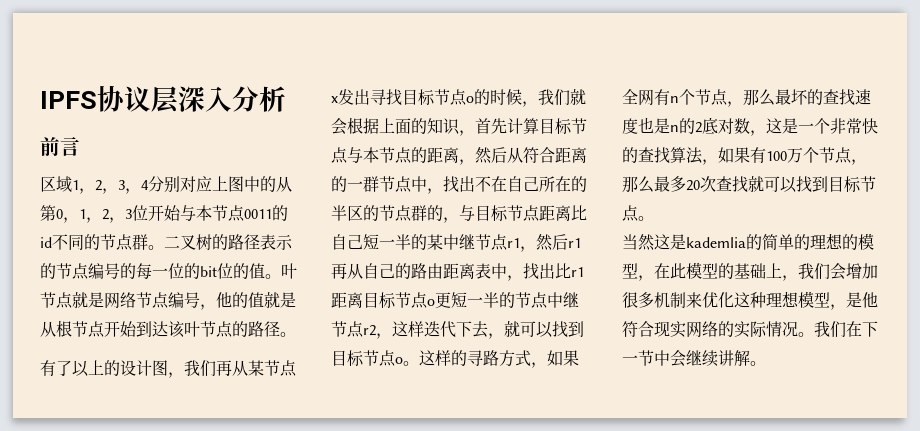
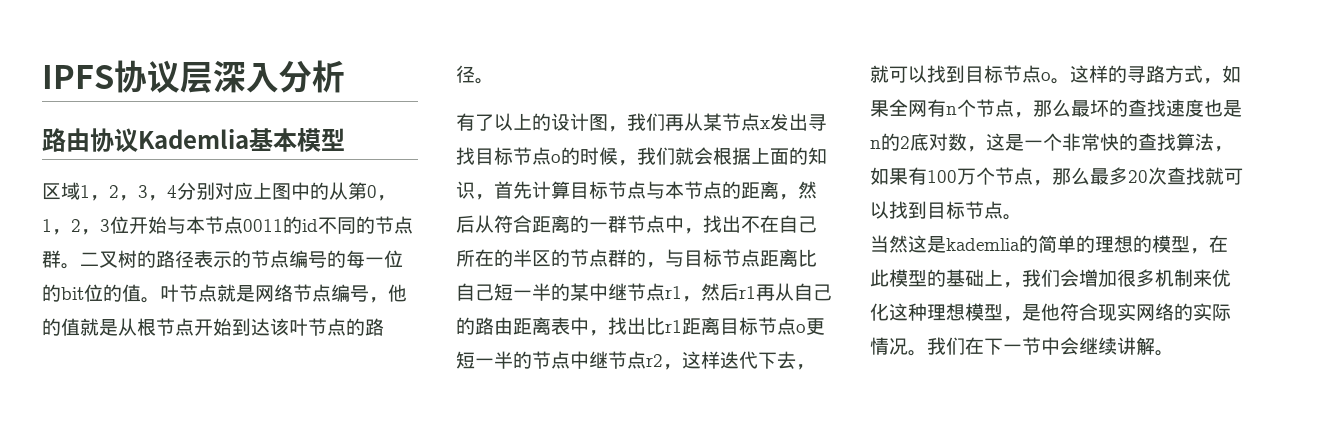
[40,137,80,156] 前言 -> [42,128,345,153] 路由协议Kademlia基本模型

